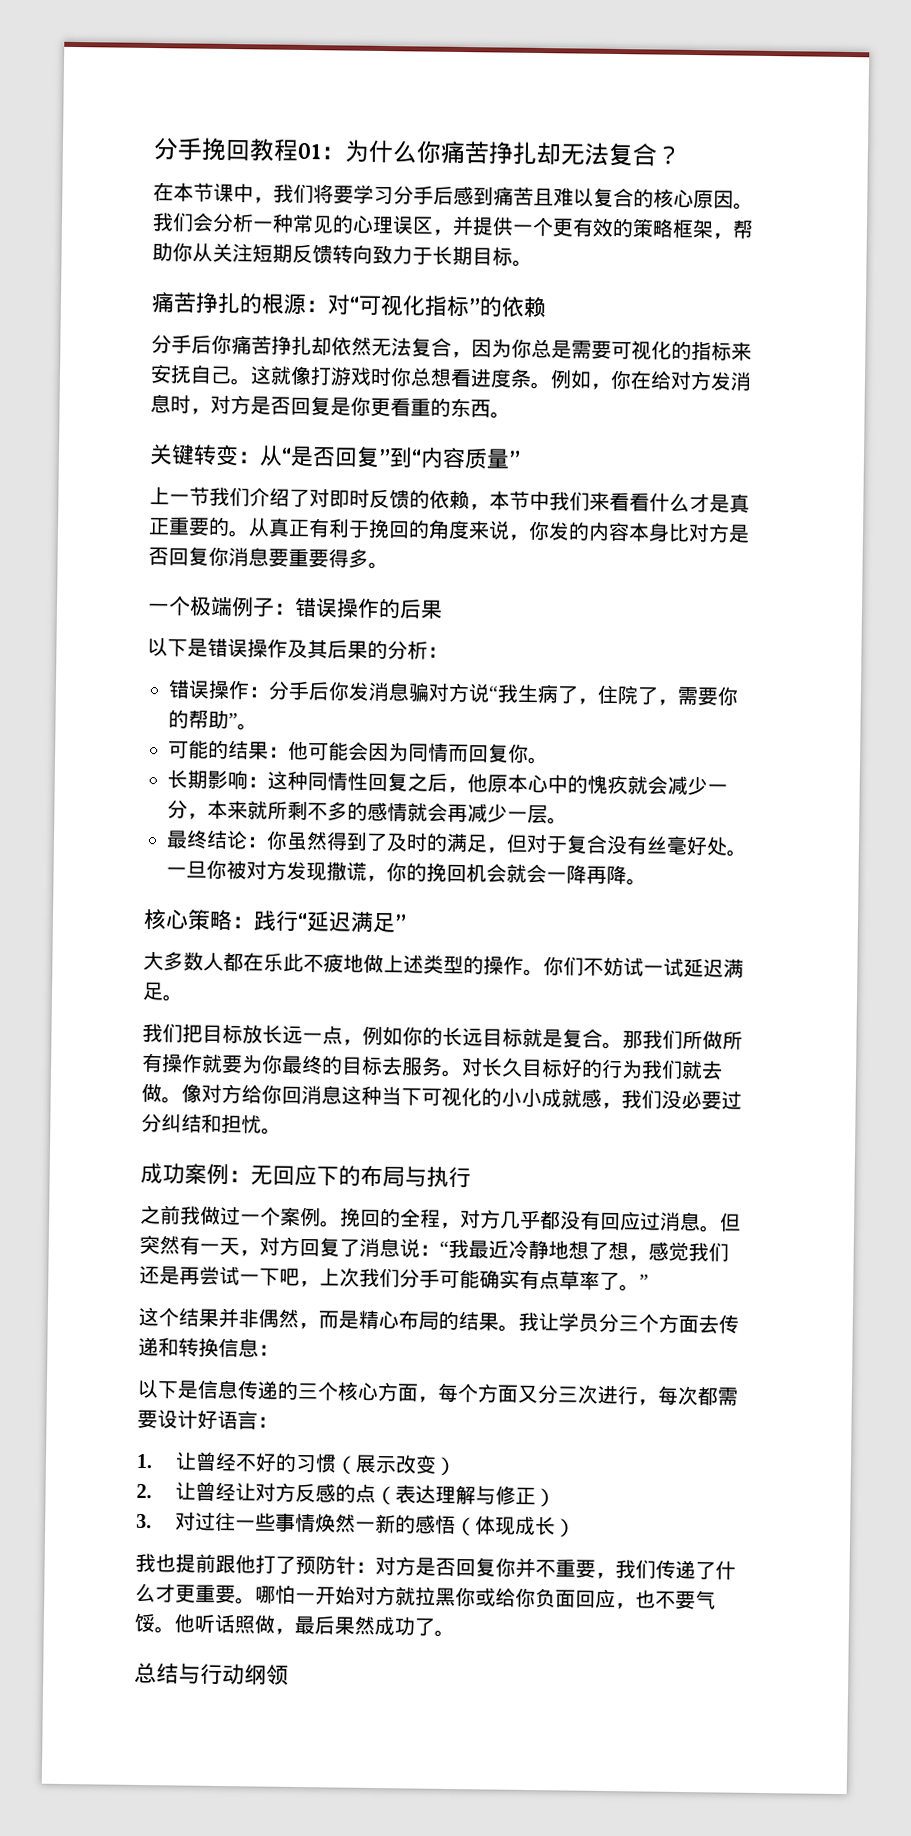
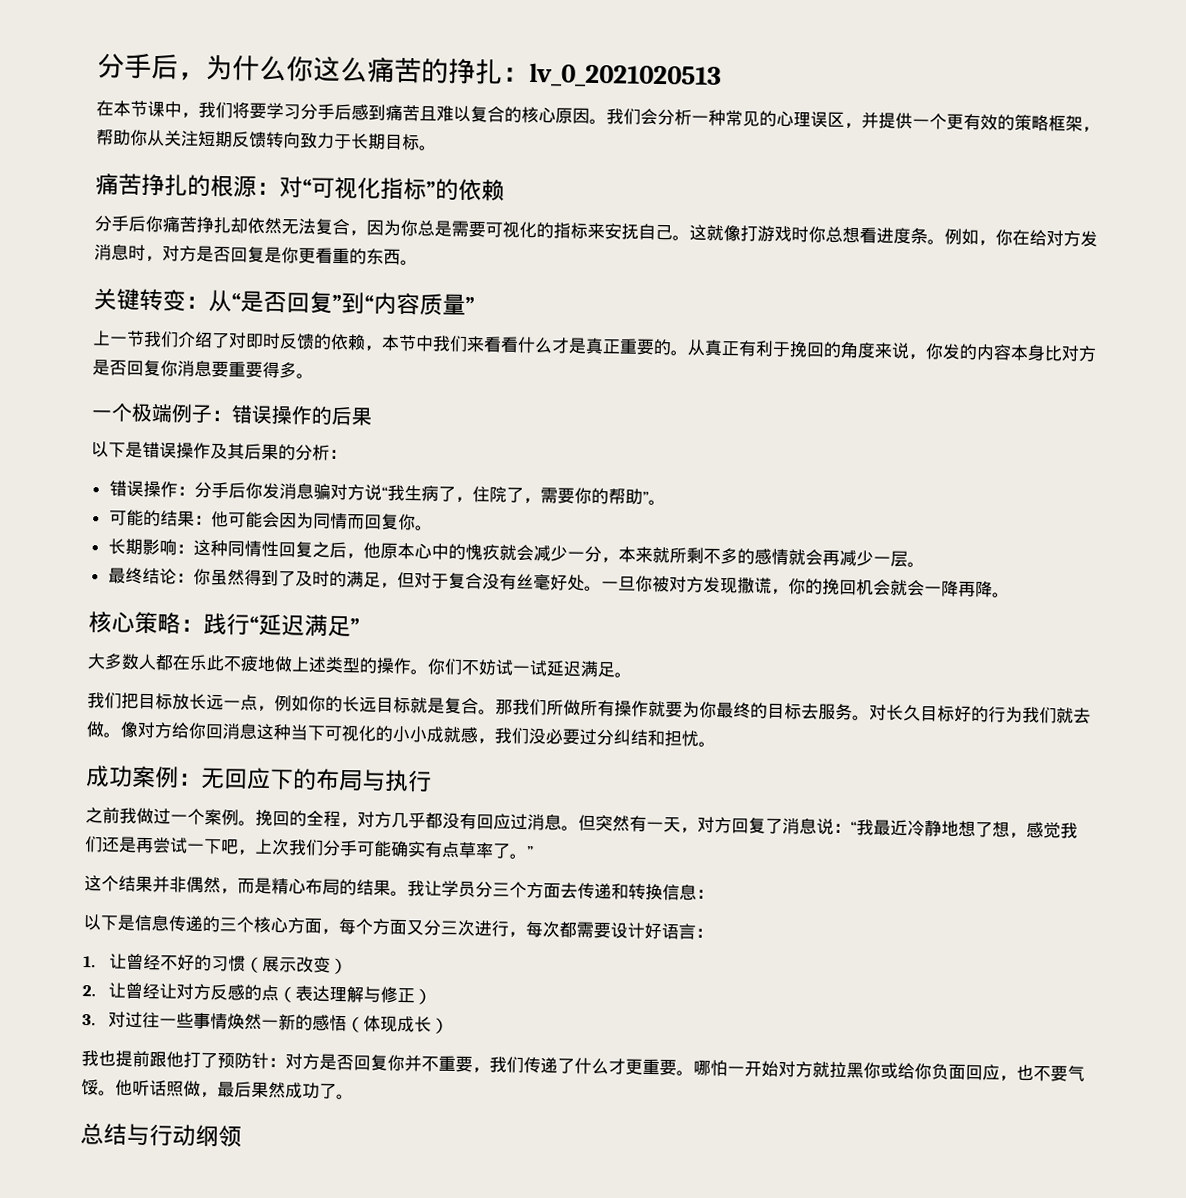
[153,137,681,167] 分手挽回教程01：为什么你痛苦挣扎却无法复合？ -> [97,53,722,89] 分手后，为什么你这么痛苦的挣扎：lv_0_2021020513

